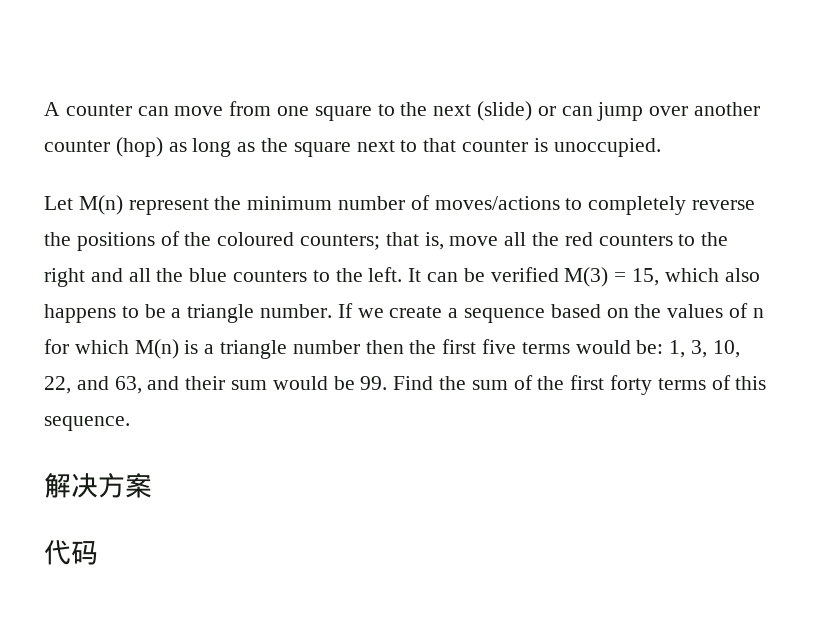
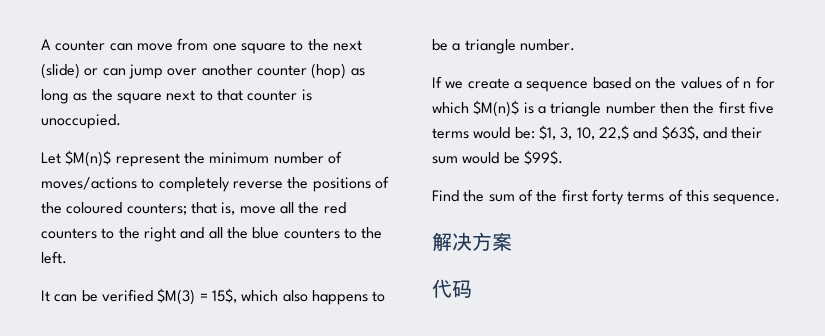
[78,195,123,215] M(n) -> [65,150,112,167] $M(n)$
(403, 274) none -> (67, 257) //
[564,267,660,287] M(3) = 15, -> [157,288,237,305] $M(3) = 15$,
(333, 311) none -> (575, 45) //
[134,339,179,359] M(n) -> [473,100,520,117] $M(n)$
[669,340,686,358] 1, -> [538,125,556,140] $1,
[44,376,142,394] 22, and 63, -> [598,125,699,140] 22,$ and $63$,
[360,376,388,390] 99. -> [523,150,563,165] $99$. //

